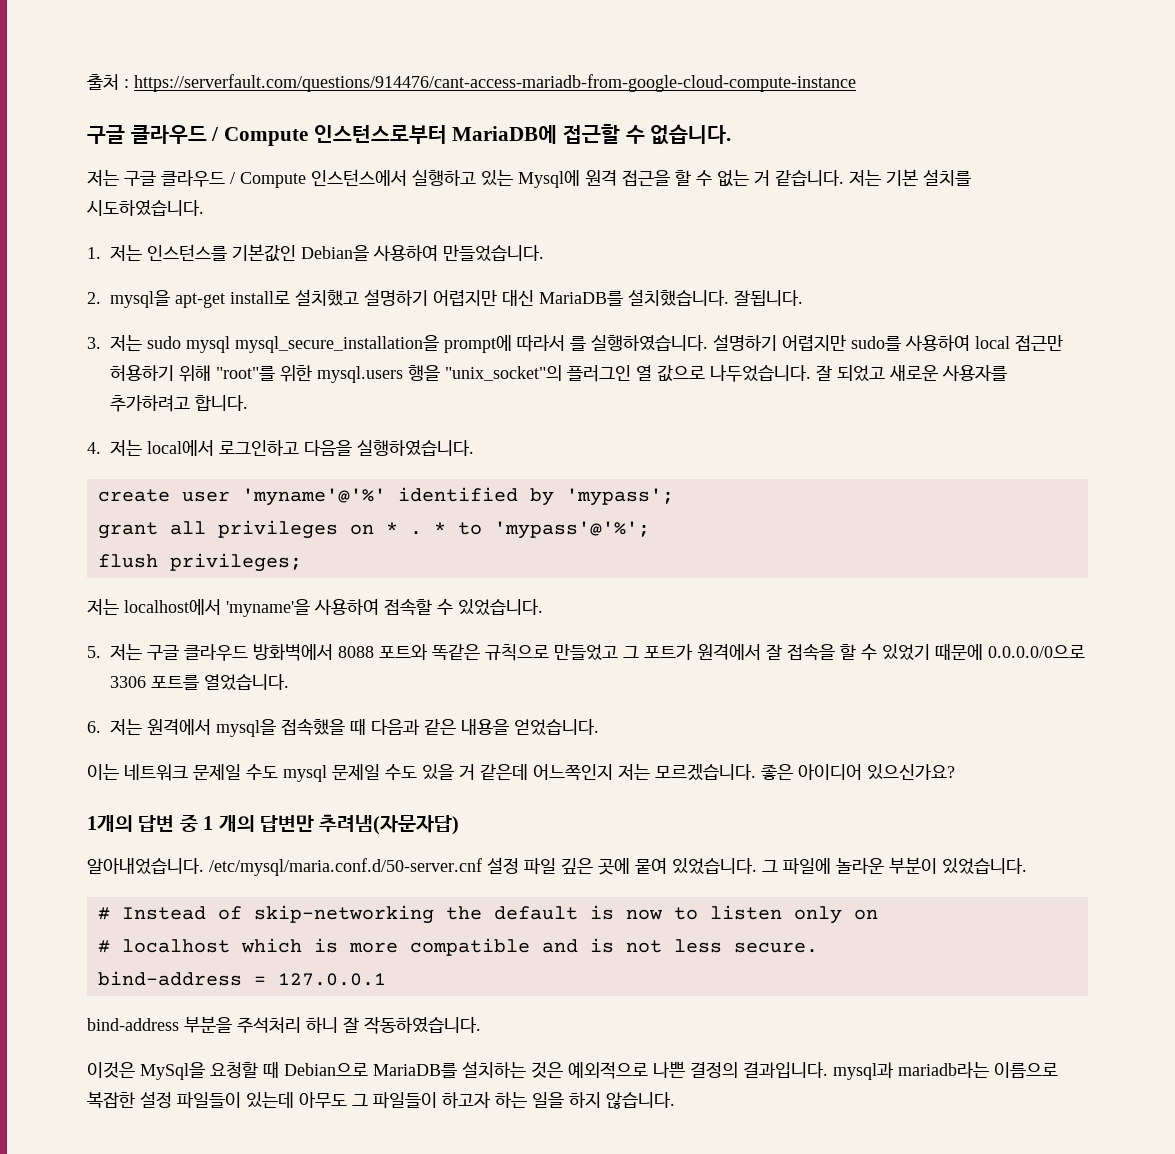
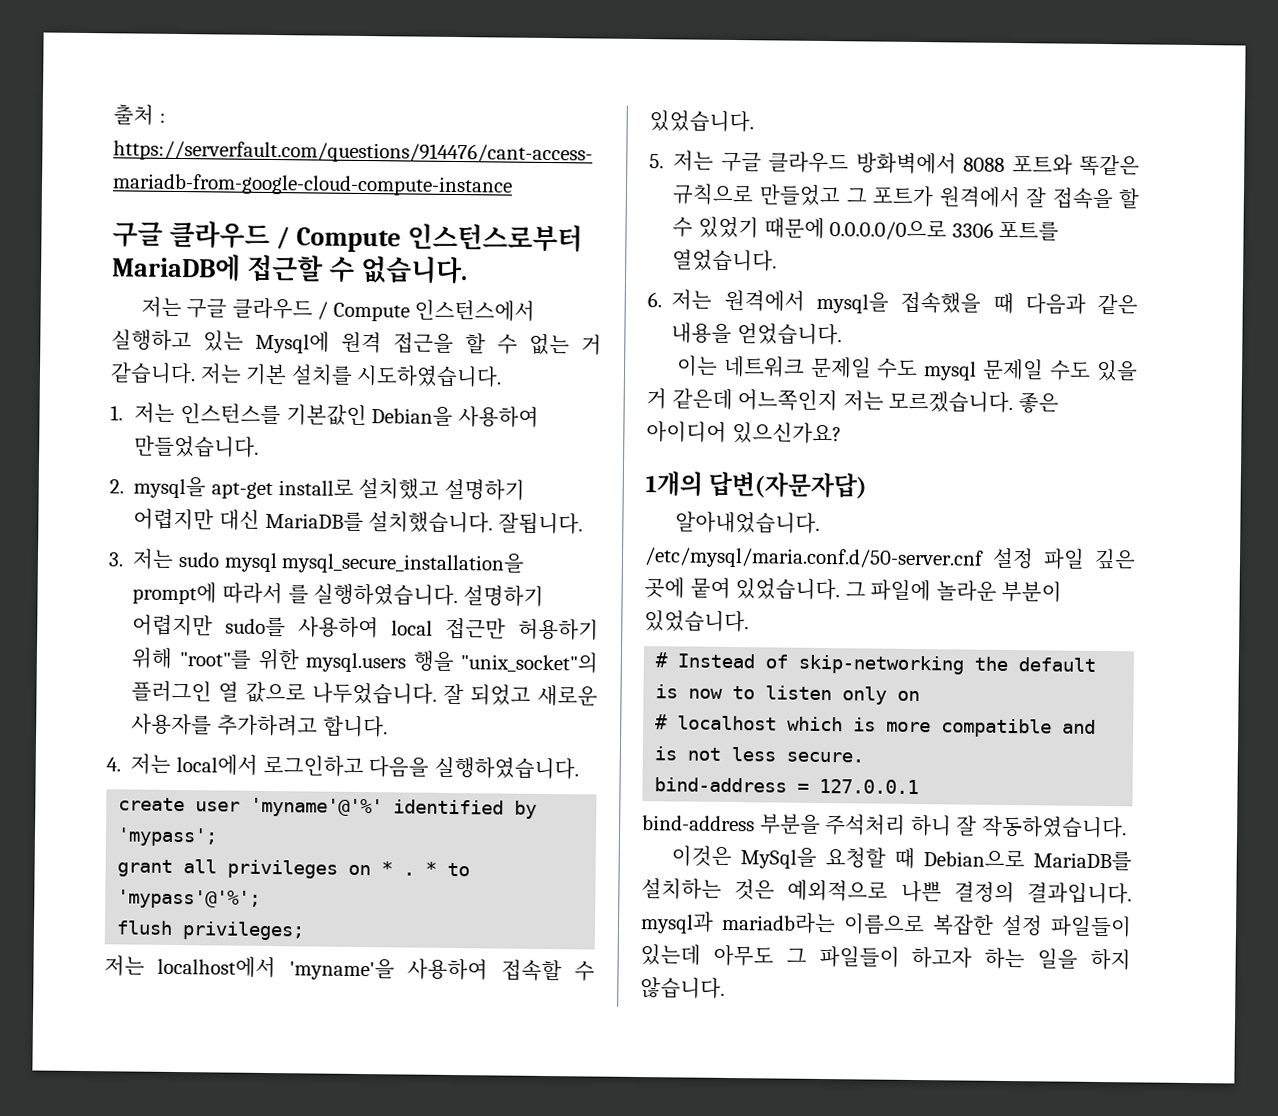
[138,814,460,835] 답변 중 1 개의 답변만 추려냄(자문자답) -> [708,471,868,499] 답변(자문자답)

